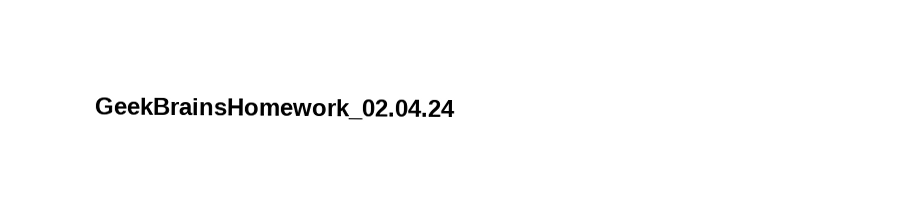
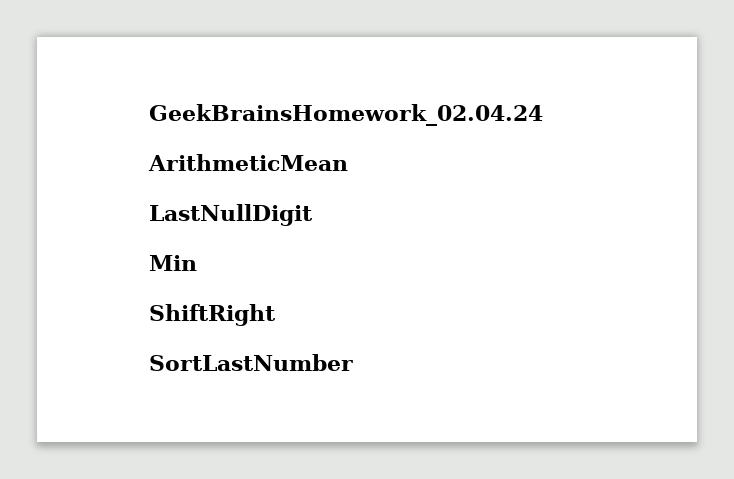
(456, 109) none -> [148,154,348,171] [149,204,313,226] [149,255,197,271] [149,304,276,326] [149,354,353,371] // ArithmeticMean // LastNullDigit // Min // ShiftRight // SortLastNumber

